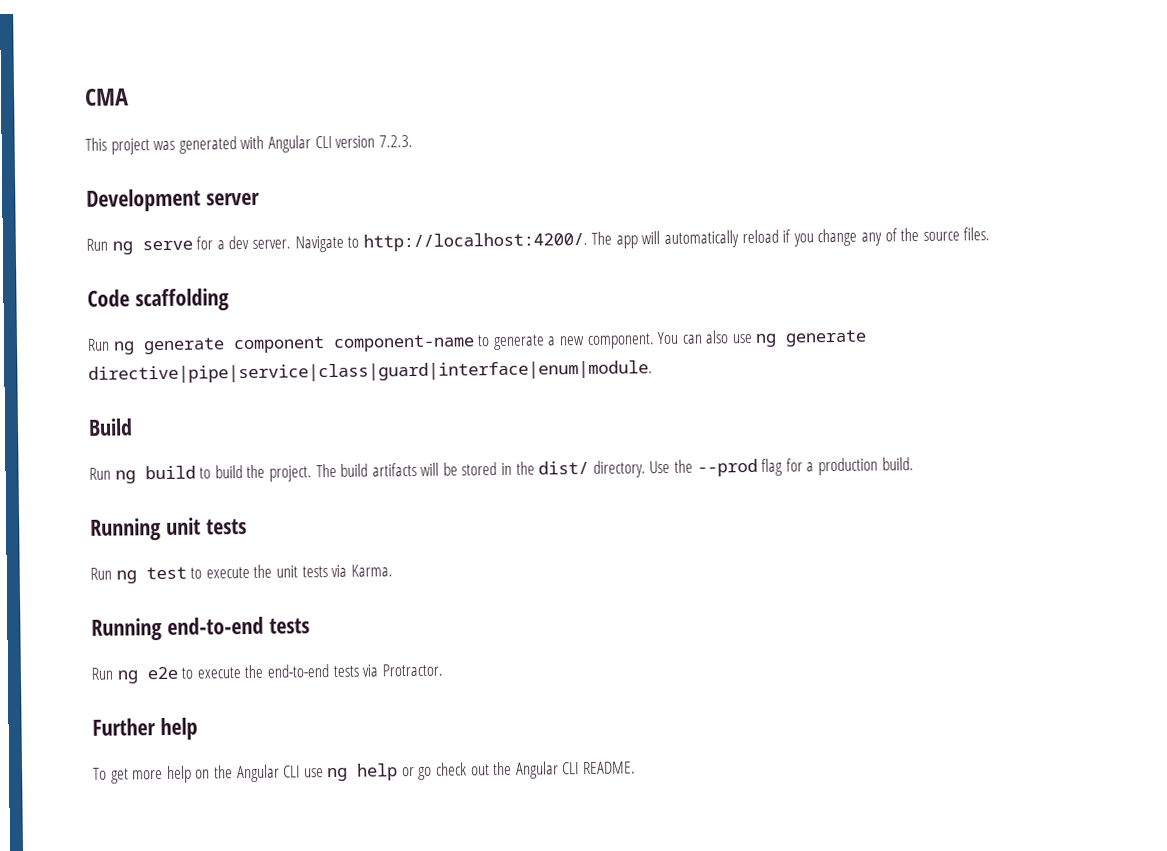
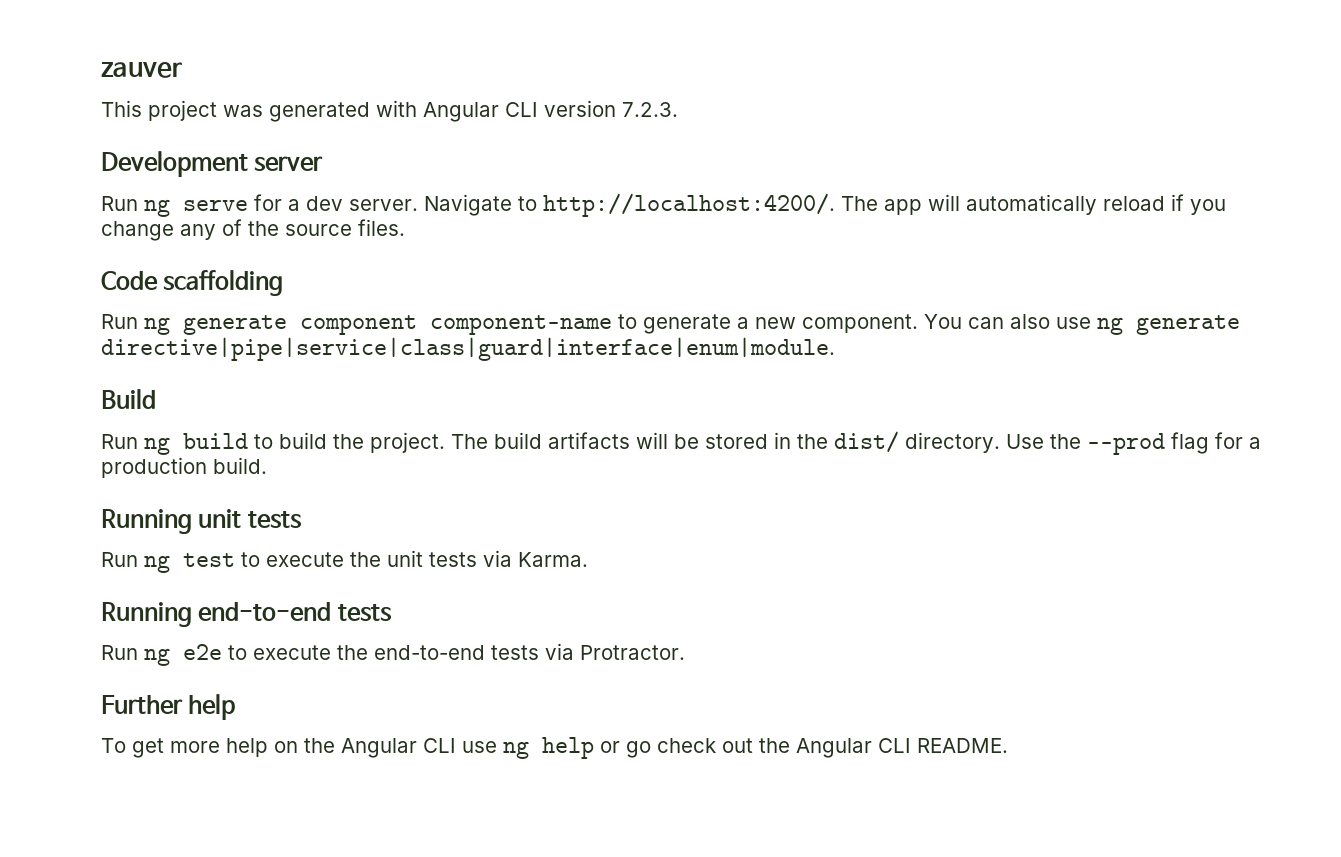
[84,88,129,106] CMA -> [101,62,182,78] zauver

